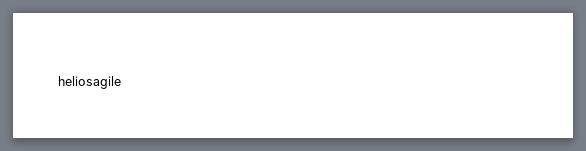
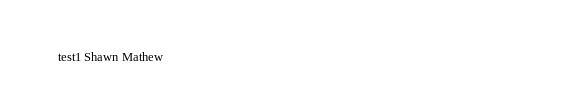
[58,76,121,89] heliosagile -> [58,52,163,61] test1 Shawn Mathew

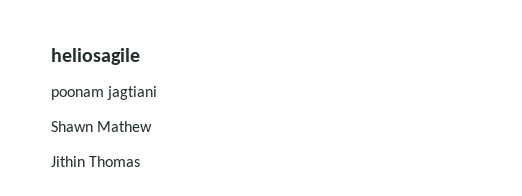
[58,53,81,61] test1 -> [51,48,140,65] [51,86,158,100] heliosagile // poonam jagtiani //
(163, 56) none -> [51,156,141,167] // Jithin Thomas

